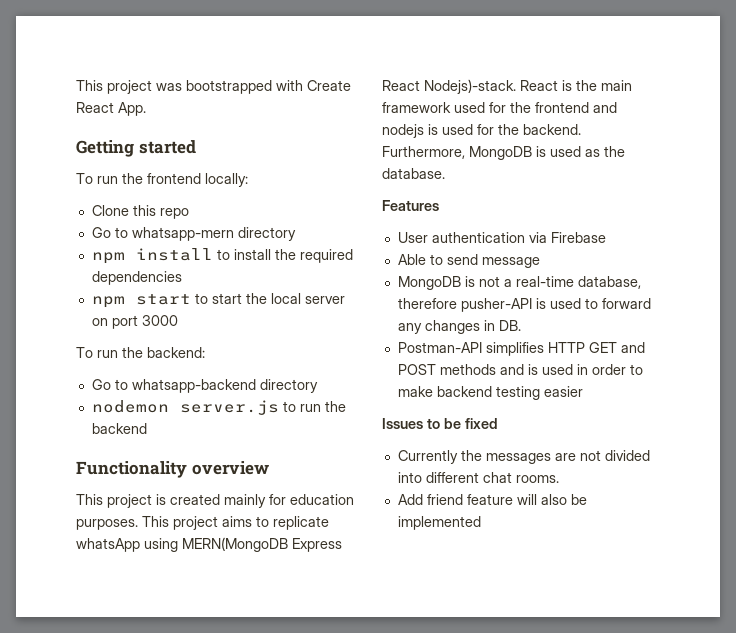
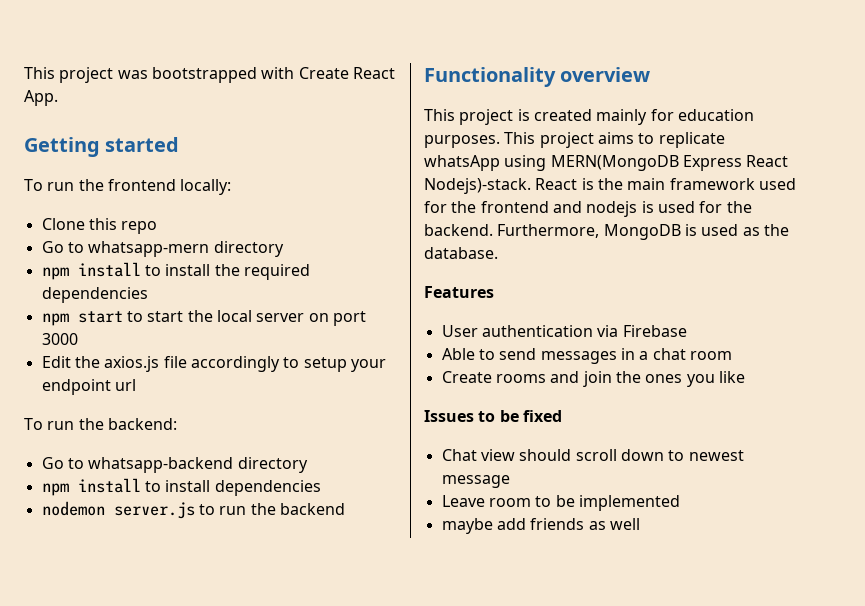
(178, 320) none -> [41,356,386,372] [41,379,136,395] // Edit the axios.js file accordingly to setup your endpoint url
(318, 386) none -> [41,478,321,496] // npm install to install dependencies
[481,257,540,268] [397,276,641,290] [397,298,651,312] [397,320,521,334] [397,342,645,356] [397,364,643,375] [397,386,583,400] [382,418,498,429] [397,450,650,464] [397,472,559,483] [397,494,587,505] [397,516,481,530] message // MongoDB is not a real-time database, therefore pusher-API is used to forward any changes in DB. // Postman-API simplifies HTTP GET and POST methods and is used in order to make backend testing easier // Issues to be fixed // Currently the messages are not divided into different chat rooms. // Add friend feature will also be implemented -> [540,348,732,364] [441,371,745,387] [424,410,562,422] [441,449,744,461] [441,475,510,488] [441,495,680,511] [441,518,640,534] messages in a chat room // Create rooms and join the ones you like // Issues to be fixed // Chat view should scroll down to newest message // Leave room to be implemented // maybe add friends as well

